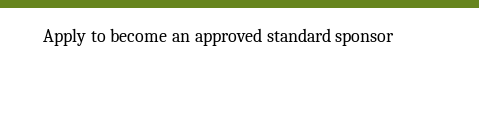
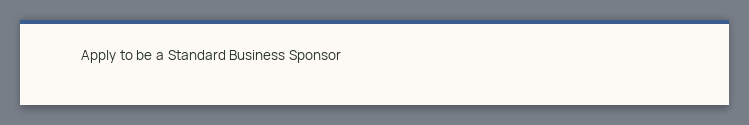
[110,28,395,46] become an approved standard sponsor -> [136,50,341,63] be a Standard Business Sponsor

